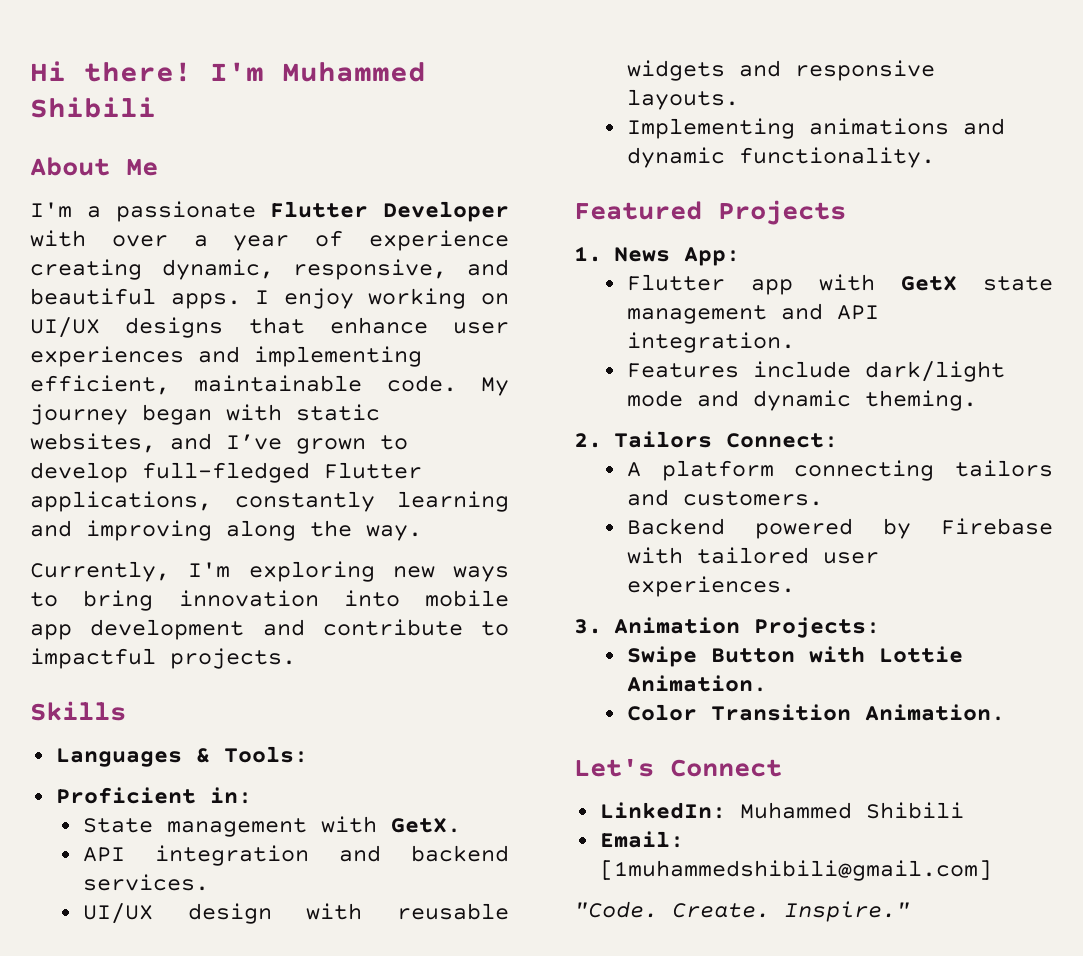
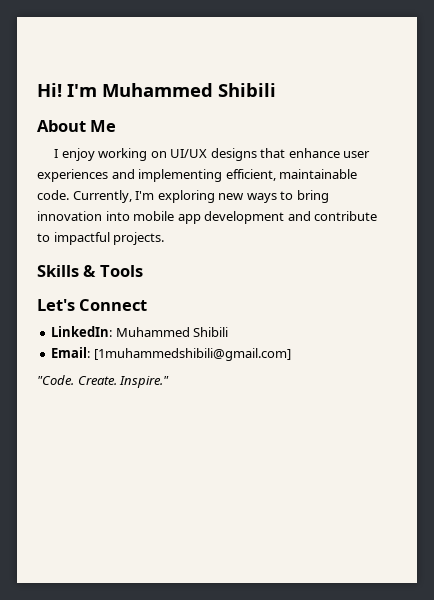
[30,61,192,82] Hi there! -> [37,83,62,97] Hi!
[30,201,509,222] [30,230,510,251] [30,259,509,280] [30,288,241,309] I'm a passionate Flutter Developer with over a year of experience creating dynamic, responsive, and beautiful apps. -> (117, 126) none
[481,377,509,396] [30,404,380,425] [30,433,408,454] [30,462,422,483] [30,491,509,512] [30,520,422,541] My journey began with static websites, and I’ve grown to develop full-fledged Flutter applications, constantly learning and improving along the way. // -> (69, 195) none
[55,746,308,767] [55,787,252,804] [82,816,461,837] [82,845,509,866] [82,874,209,891] [82,903,509,924] [626,60,935,81] [626,89,739,110] [626,118,1005,139] [626,147,935,168] [574,200,846,225] [574,246,740,266] [626,274,1053,295] [626,303,879,324] [626,332,795,353] [626,361,1005,382] [626,390,977,411] [574,431,838,448] [626,460,1053,481] [626,489,823,506] [626,518,1053,539] [626,547,879,564] [626,576,795,597] [574,617,880,638] [626,646,963,667] [626,675,767,692] [626,704,1005,721] // Languages & Tools: // Proficient in: // State management with GetX. // API integration and backend services. // UI/UX design with reusable widgets and responsive layouts. // Implementing animations and dynamic functionality. // Featured Projects // 1. News App: // Flutter app with GetX state management and API integration. // Features include dark/light mode and dynamic theming. // 2. Tailors Connect: // A platform connecting tailors and customers. // Backend powered by Firebase with tailored user experiences. // 3. Animation Projects: // Swipe Button with Lottie Animation. // Color Transition Animation. -> [83,265,143,277] & Tools

